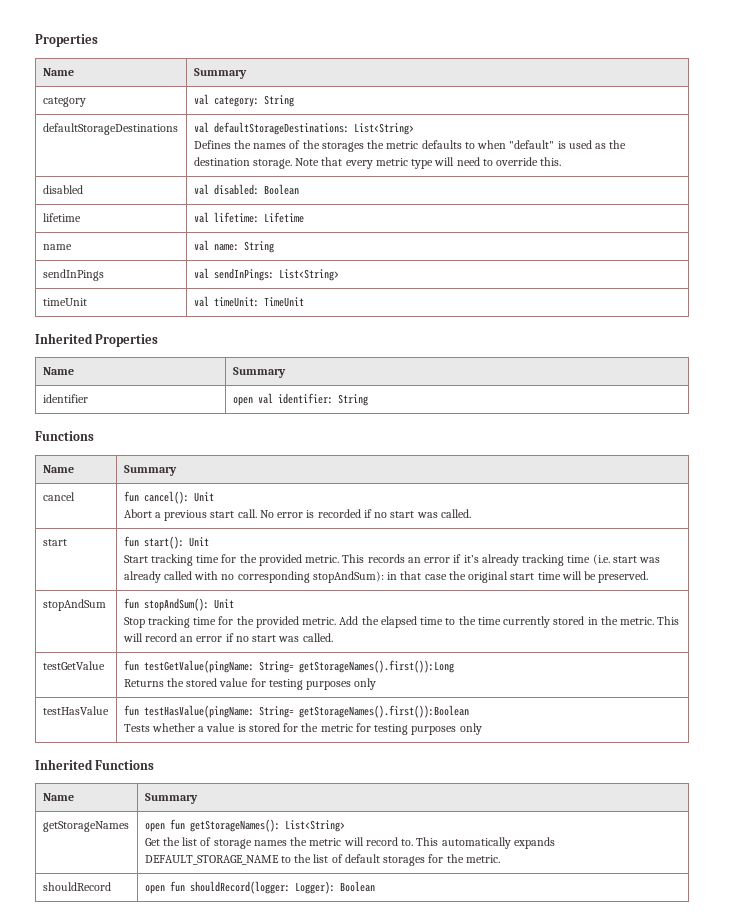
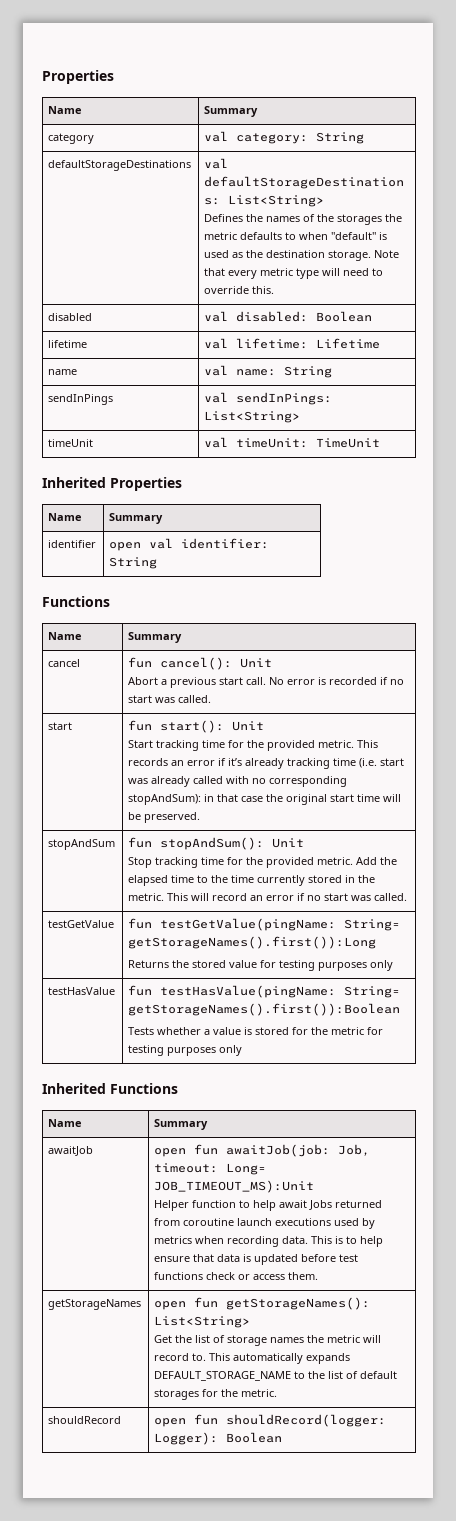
(198, 798) none -> [48,1146,94,1156] [154,1144,371,1157] [154,1163,267,1175] [154,1180,315,1193] [154,1200,383,1211] [154,1218,376,1229] [154,1236,384,1247] [154,1254,359,1265] [154,1272,319,1280] // awaitJob | open fun awaitJob(job: Job, timeout: Long= JOB_TIMEOUT_MS):Unit // Helper function to help await Jobs returned from coroutine launch executions used by metrics when recording data. This is to help ensure that data is updated before test functions check or access them.

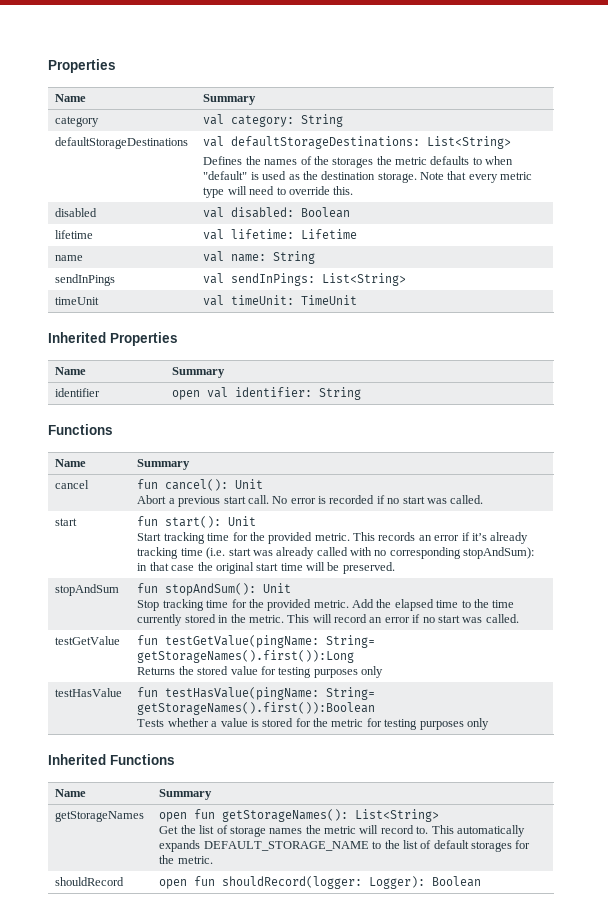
[48,1146,94,1156] [154,1144,371,1157] [154,1163,267,1175] [154,1180,315,1193] [154,1200,383,1211] [154,1218,376,1229] [154,1236,384,1247] [154,1254,359,1265] [154,1272,319,1280] // awaitJob | open fun awaitJob(job: Job, timeout: Long= JOB_TIMEOUT_MS):Unit // Helper function to help await Jobs returned from coroutine launch executions used by metrics when recording data. This is to help ensure that data is updated before test functions check or access them. -> (213, 794) none

